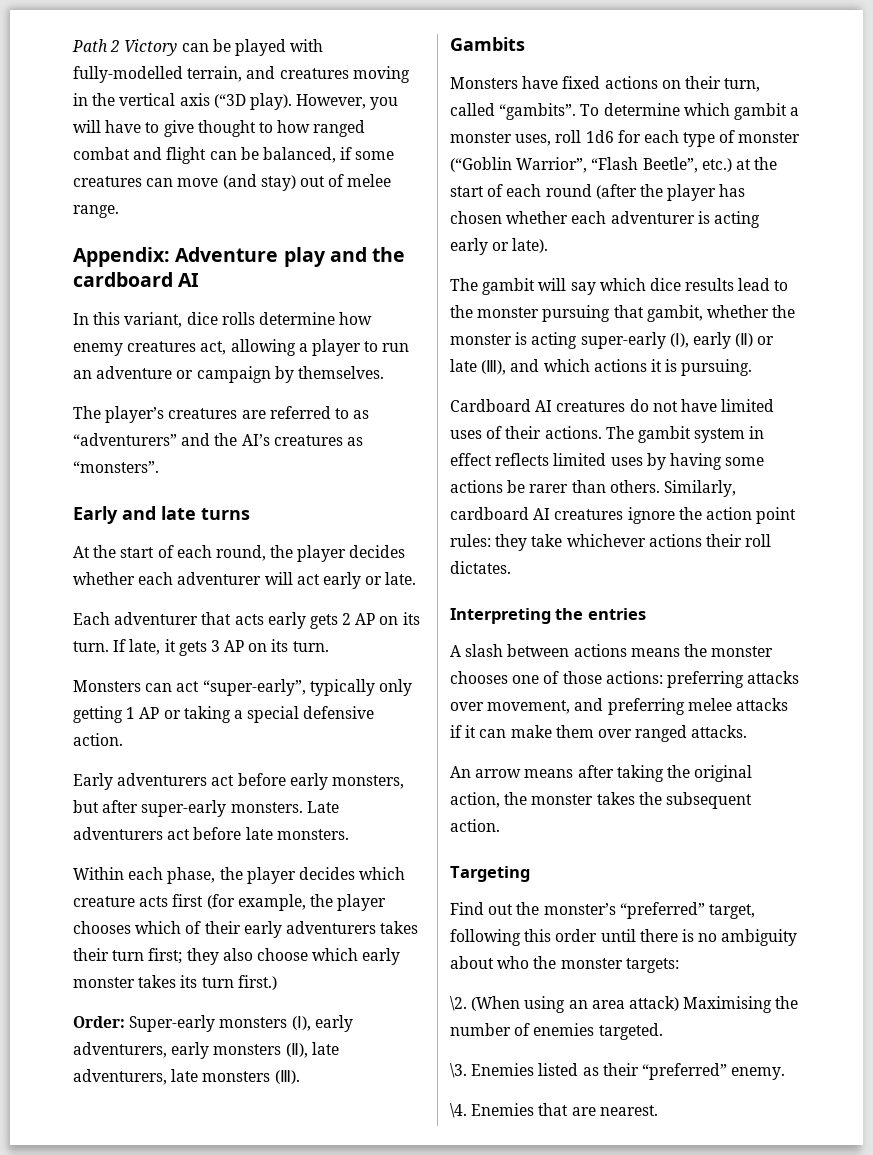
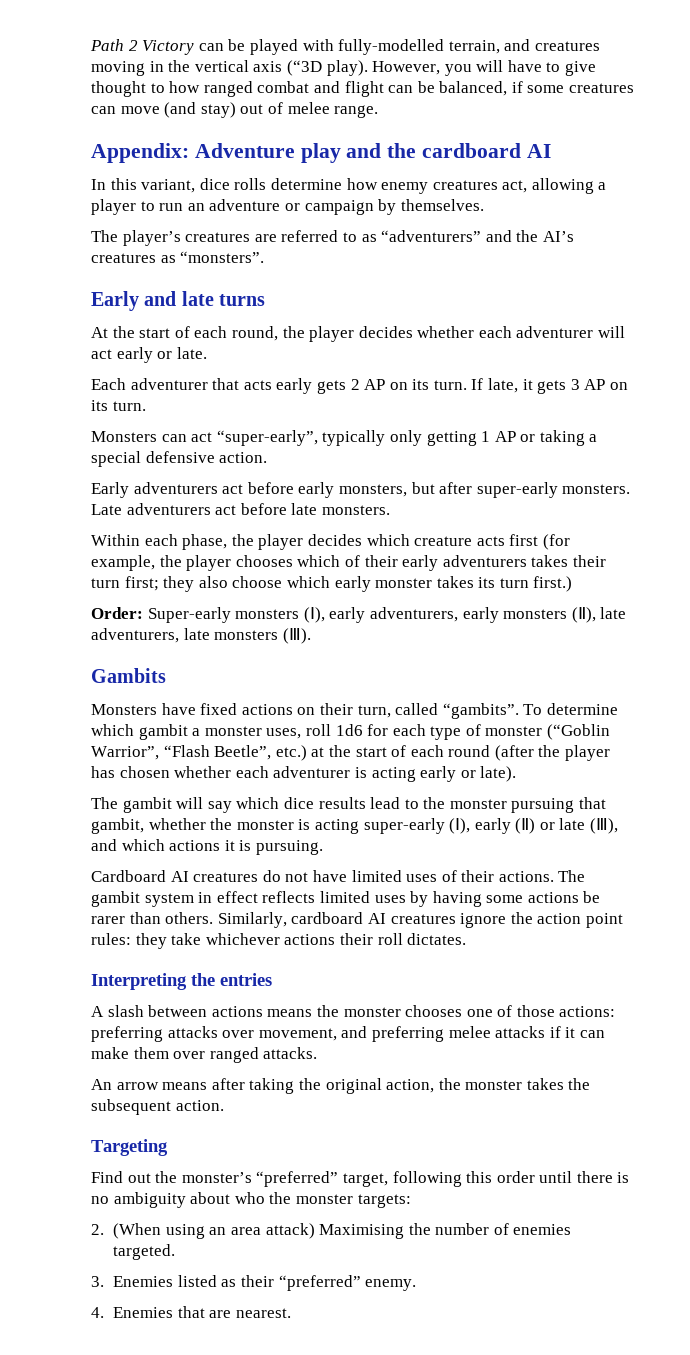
[450,996,467,1011] \2. -> [91,1224,104,1235] 2.
[450,1063,467,1078] \3. -> [91,1276,104,1287] 3.
[450,1103,467,1118] \4. -> [91,1307,104,1318] 4.

